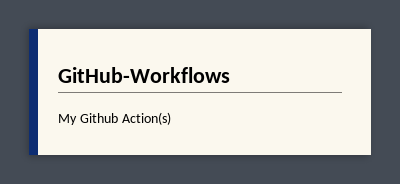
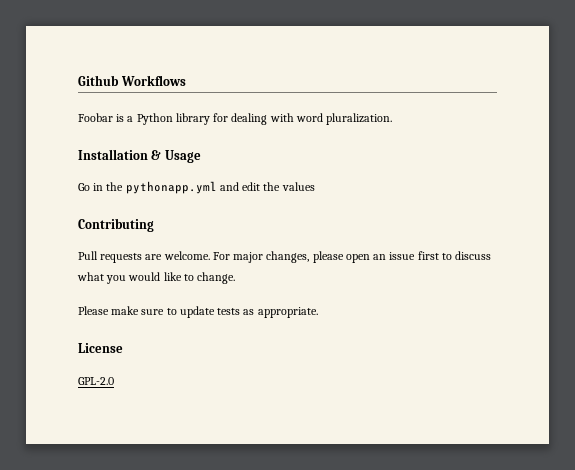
[58,67,230,83] [58,112,171,125] GitHub-Workflows // My Github Action(s) -> [78,75,186,86] [78,113,393,125] [78,149,201,163] [78,181,315,194] [78,218,154,232] [78,251,492,263] [77,272,236,284] [78,306,318,318] [78,343,123,353] [78,377,114,385] Github Workflows // Foobar is a Python library for dealing with word pluralization. // Installation & Usage // Go in the pythonapp.yml and edit the values // Contributing // Pull requests are welcome. For major changes, please open an issue first to discuss what you would like to change. // Please make sure to update tests as appropriate. // License // GPL-2.0

